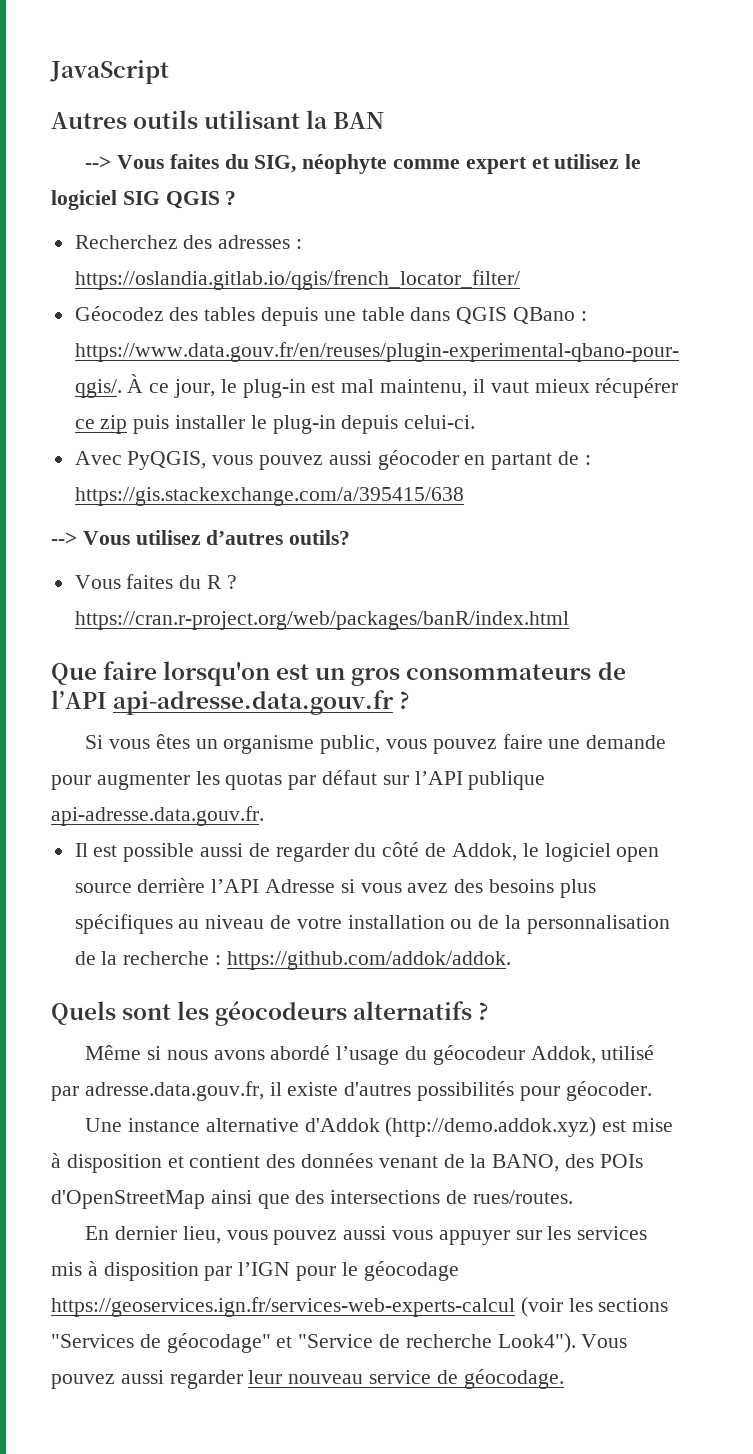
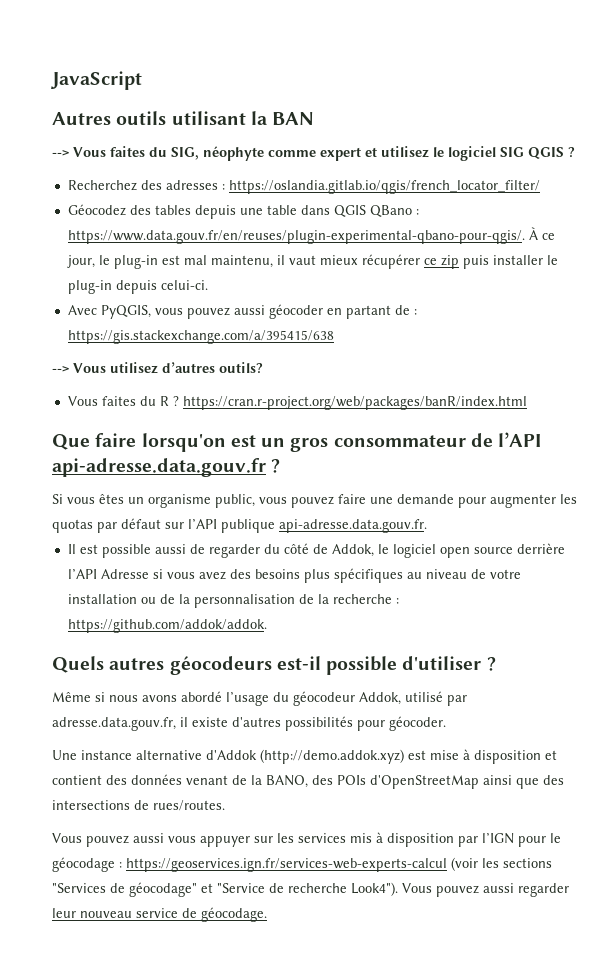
[406,664,592,680] consommateurs -> [333,435,466,447] consommateur
[122,1001,473,1026] sont les géocodeurs alternatifs -> [109,656,482,675] autres géocodeurs est-il possible d'utiliser
[85,1226,268,1244] En dernier lieu, vous -> [52,833,82,843] Vous
(459, 1271) none -> [119,862,122,868] :

